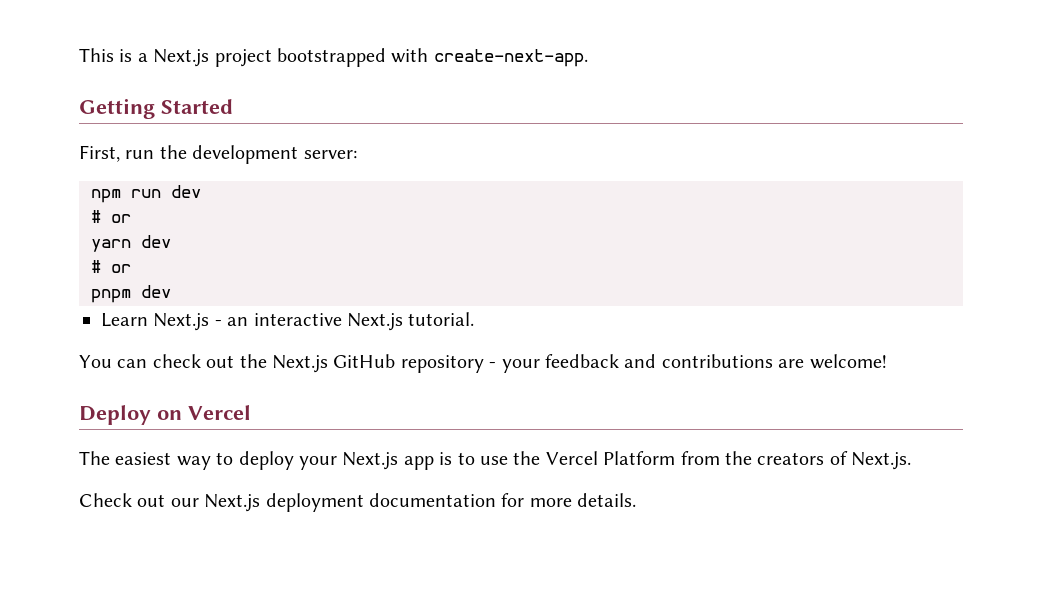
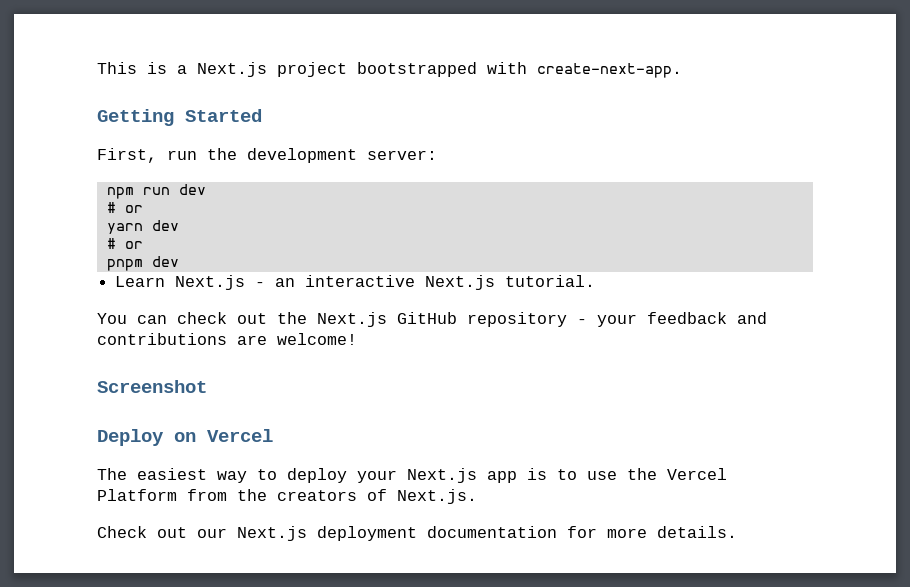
(887, 361) none -> [97,380,207,393] // Screenshot

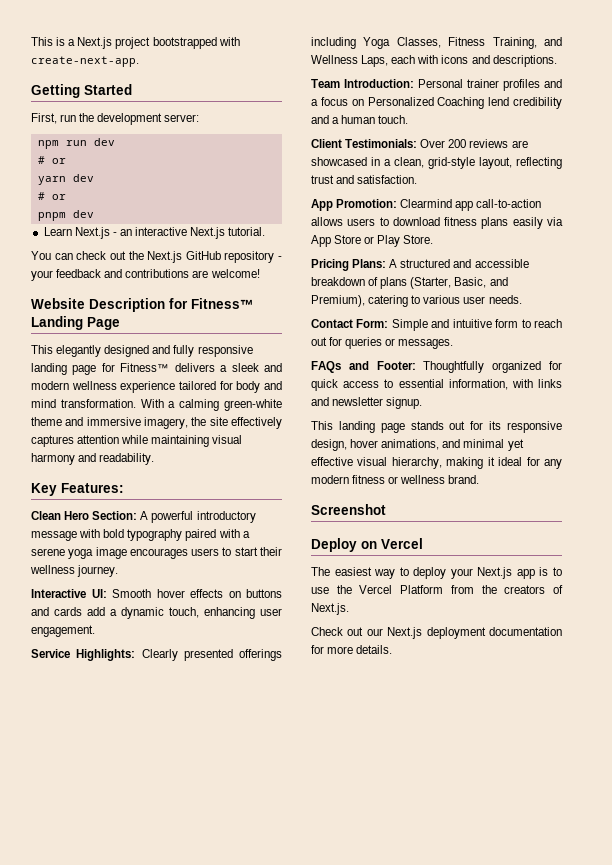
(357, 339) none -> [31,298,254,312] [31,316,120,330] [31,345,253,357] [31,363,282,375] [31,381,282,393] [31,399,282,411] [31,417,282,429] [31,435,243,447] [31,453,155,465] [31,483,124,496] [31,511,256,523] [31,529,250,541] [31,547,282,559] [30,565,119,577] [31,589,282,598] [31,607,282,619] [31,625,95,637] [31,649,282,661] [311,37,562,49] [311,55,557,67] [311,79,562,91] [311,97,562,109] [311,115,409,124] [311,139,528,148] [311,157,562,169] [311,175,418,184] [311,199,542,211] [311,217,563,229] [311,235,434,247] [311,259,529,271] [311,277,508,289] [311,295,522,307] [311,319,562,331] [311,337,454,349] [311,361,562,373] [311,379,562,391] [311,397,423,409] [311,421,562,433] [311,439,524,451] [311,457,562,469] [311,475,480,484] // Website Description for Fitness™ Landing Page // This elegantly designed and fully responsive landing page for Fitness™ delivers a sleek and modern wellness experience tailored for body and mind transformation. With a calming green-white theme and immersive imagery, the site effectively captures attention while maintaining visual harmony and readability. // Key Features: // Clean Hero Section: A powerful introductory message with bold typography paired with a serene yoga image encourages users to start their wellness journey. // Interactive UI: Smooth hover effects on buttons and cards add a dynamic touch, enhancing user engagement. // Service Highlights: Clearly presented offerings including Yoga Classes, Fitness Training, and Wellness Laps, each with icons and descriptions. // Team Introduction: Personal trainer profiles and a focus on Personalized Coaching lend credibility and a human touch. // Client Testimonials: Over 200 reviews are showcased in a clean, grid-style layout, reflecting trust and satisfaction. // App Promotion: Clearmind app call-to-action allows users to download fitness plans easily via App Store or Play Store. // Pricing Plans: A structured and accessible breakdown of plans (Starter, Basic, and Premium), catering to various user needs. // Contact Form: Simple and intuitive form to reach out for queries or messages. // FAQs and Footer: Thoughtfully organized for quick access to essential information, with links and newsletter signup. // This landing page stands out for its responsive design, hover animations, and minimal yet effective visual hierarchy, making it ideal for any modern fitness or wellness brand.

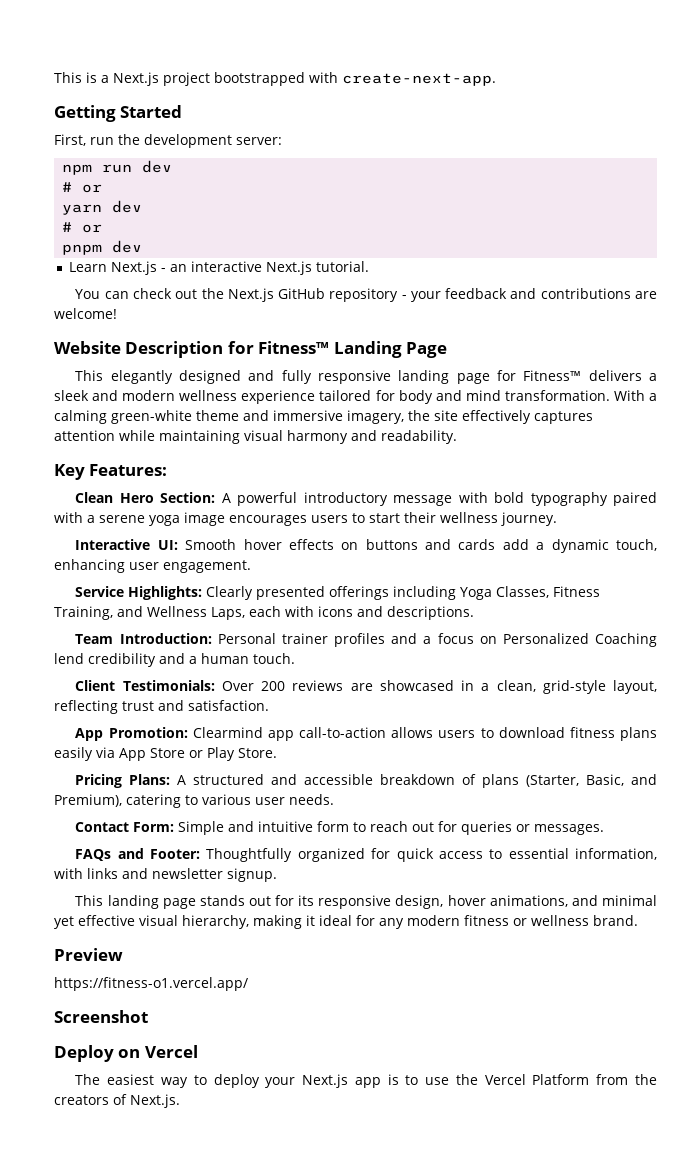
(480, 479) none -> [54,948,123,961] [54,977,248,991] // Preview // https://fitness-o1.vercel.app/
[311,627,562,639] [311,645,393,654] // Check out our Next.js deployment documentation for more details. -> (180, 1101) none

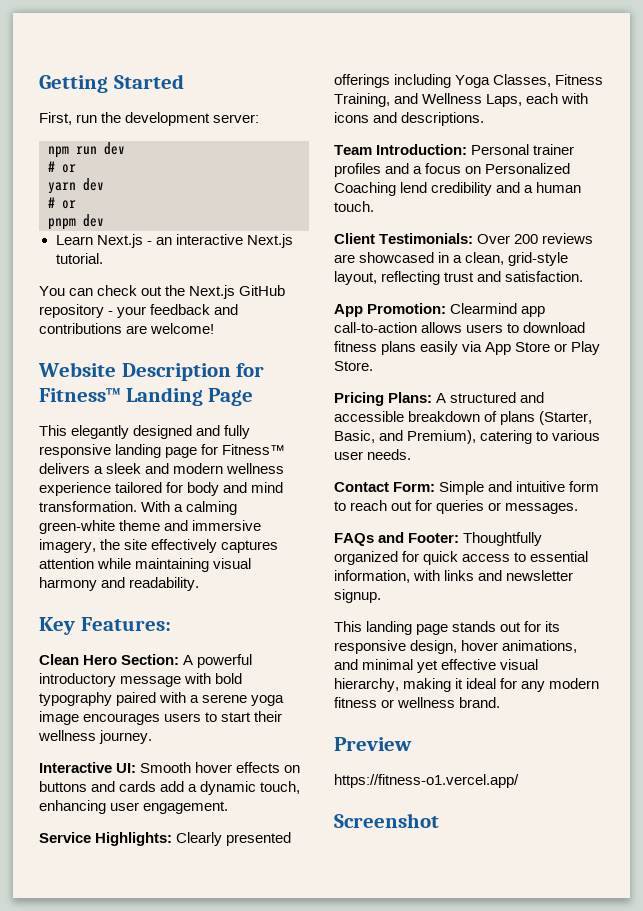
[54,72,496,86] This is a Next.js project bootstrapped with create-next-app. // -> (39, 84) none
[54,1045,198,1062] [75,1074,657,1088] [54,1094,180,1108] // Deploy on Vercel // The easiest way to deploy your Next.js app is to use the Vercel Platform from the creators of Next.js. -> (439, 820) none

